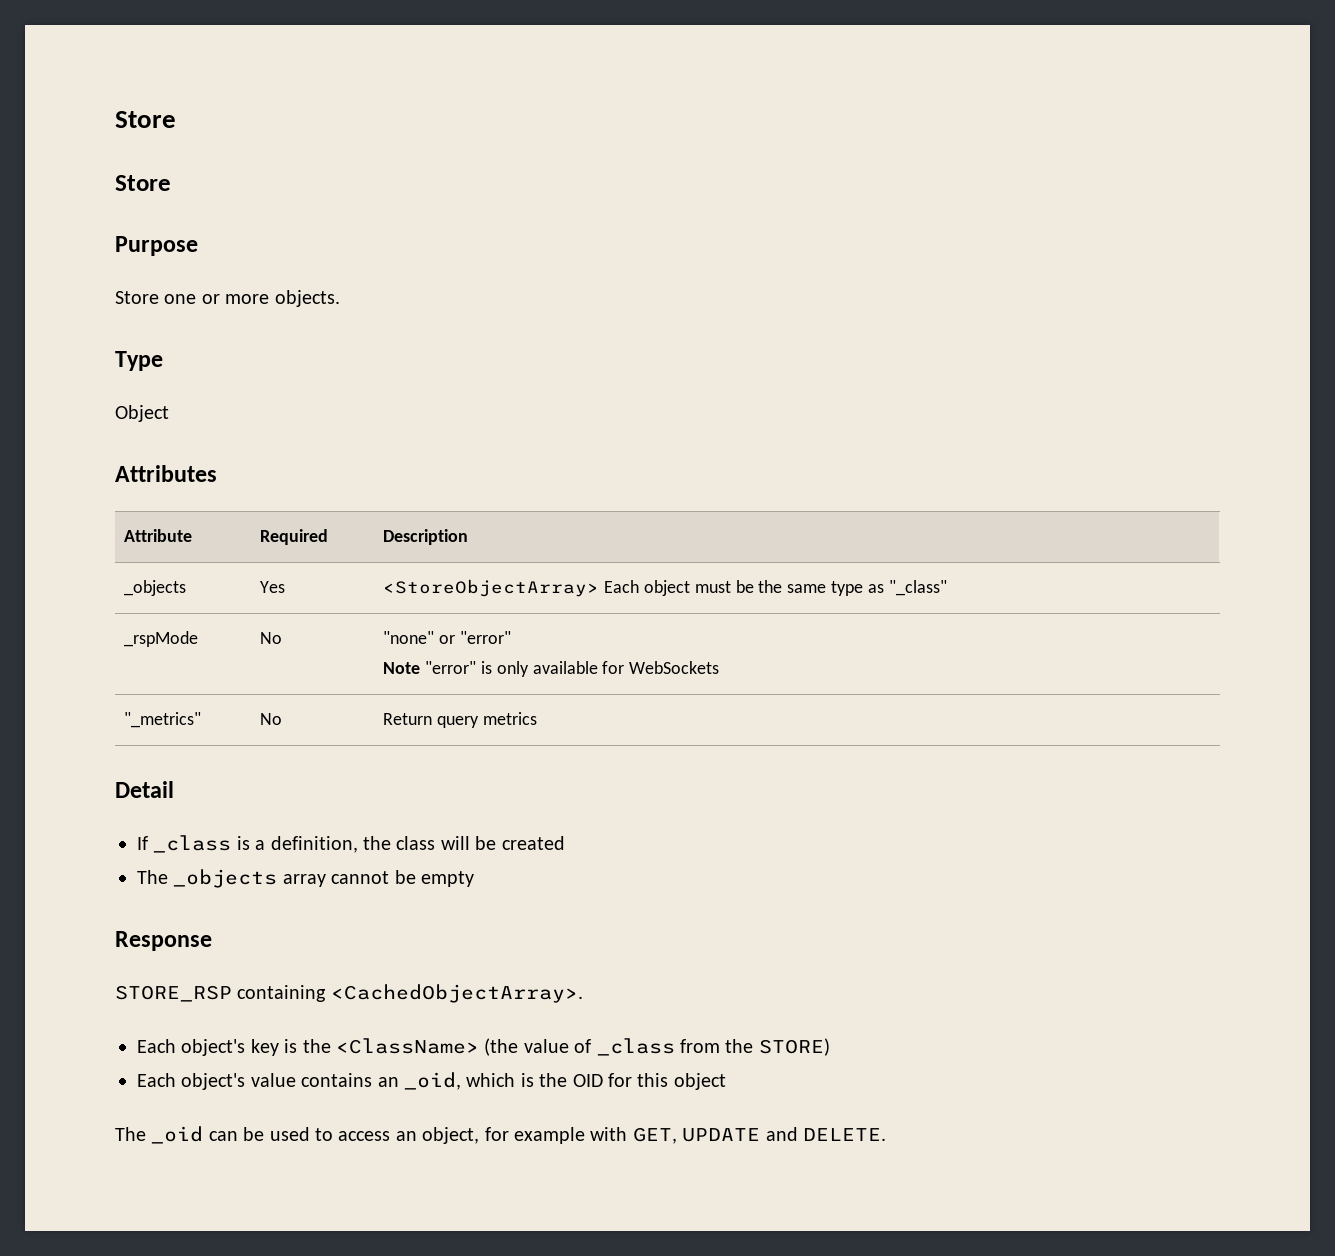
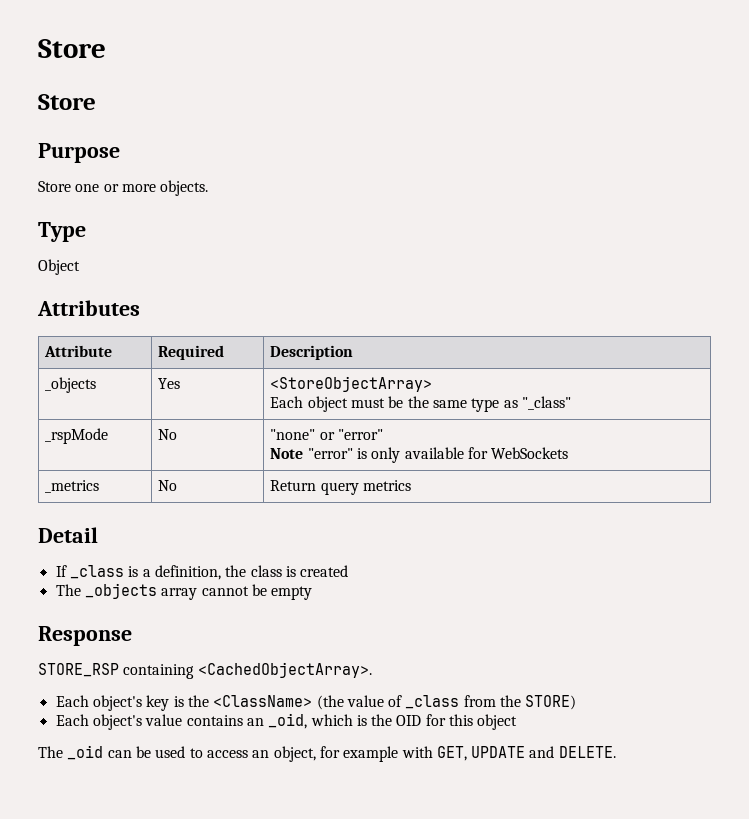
(600, 588) none -> (433, 384) //
[124,712,202,728] "_metrics" -> [45,480,100,493] _metrics
[440,836,497,850] will be -> [285,566,296,577] is

